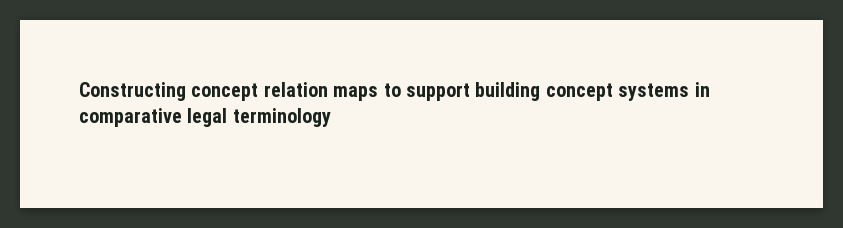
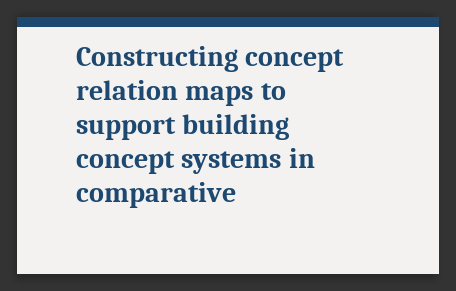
[187,108,331,127] legal terminology -> (236, 195) none

